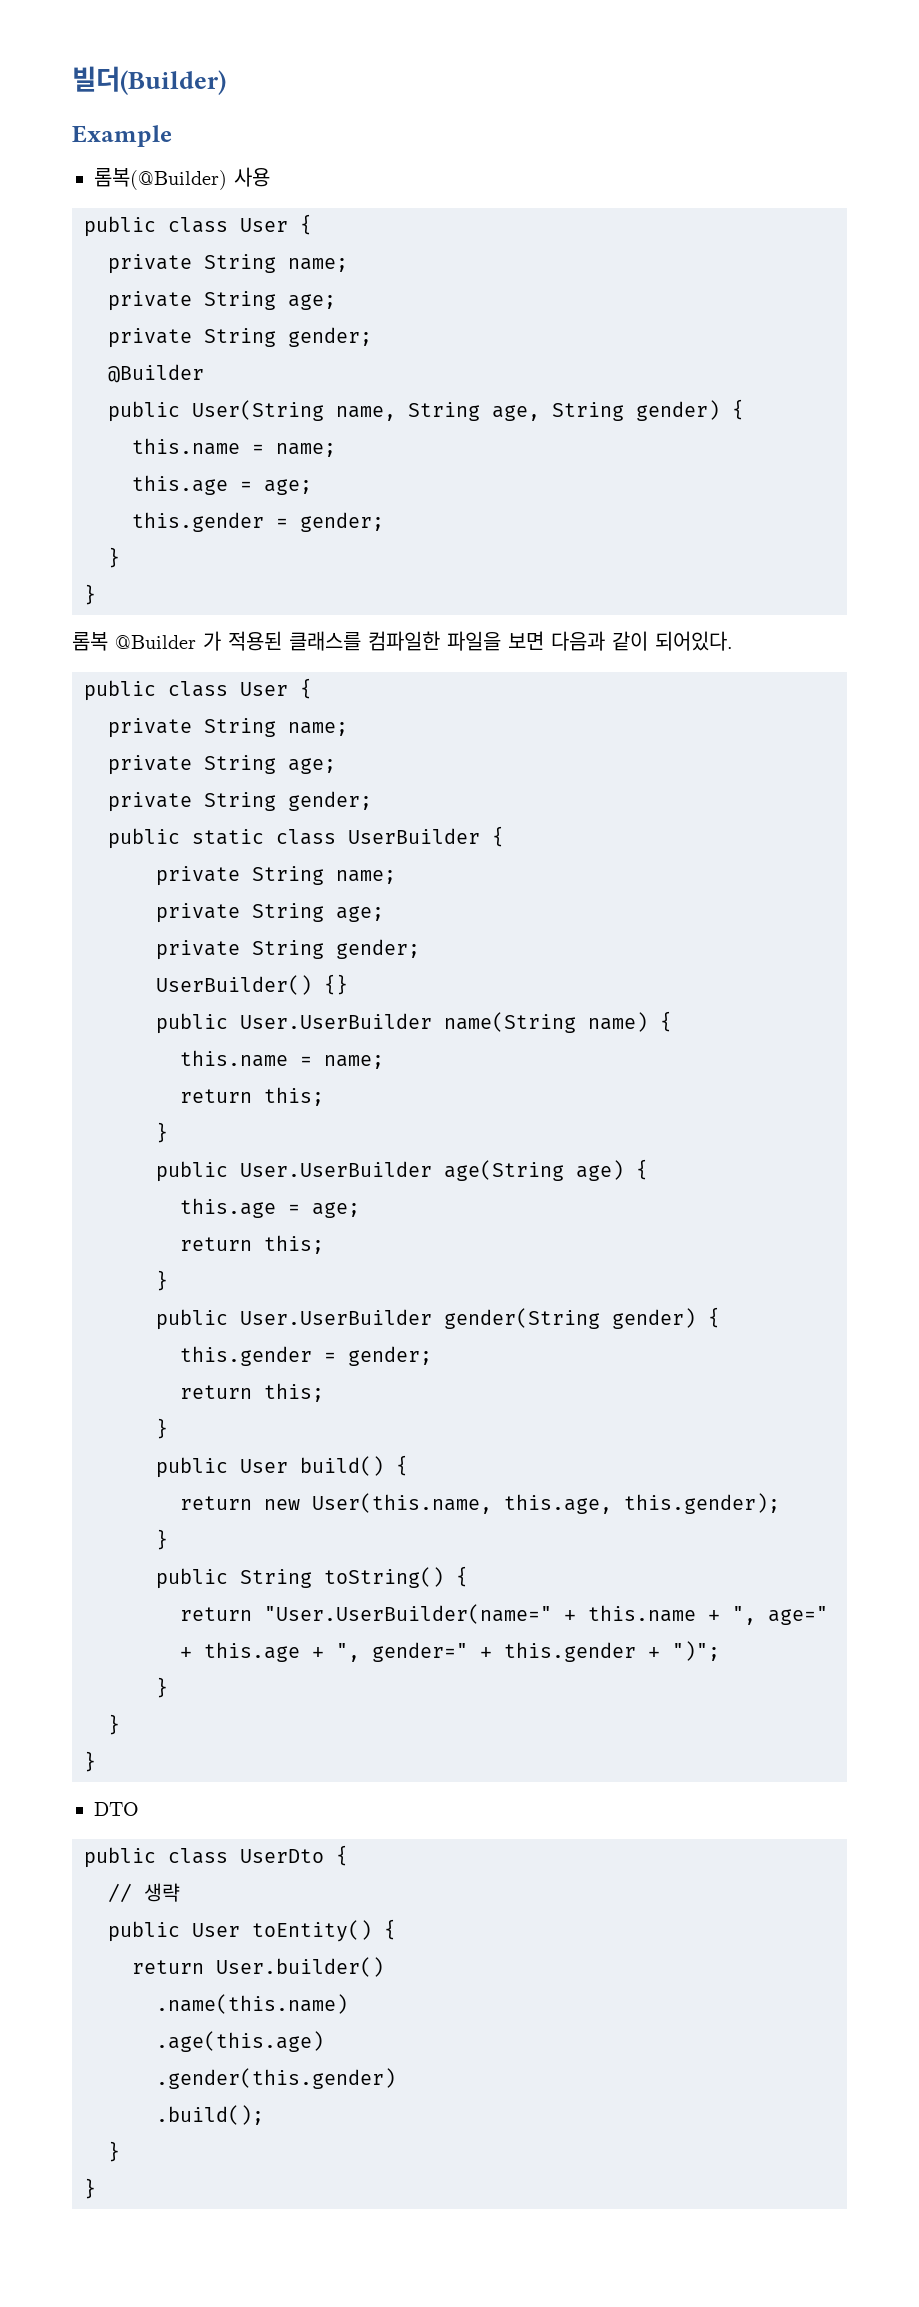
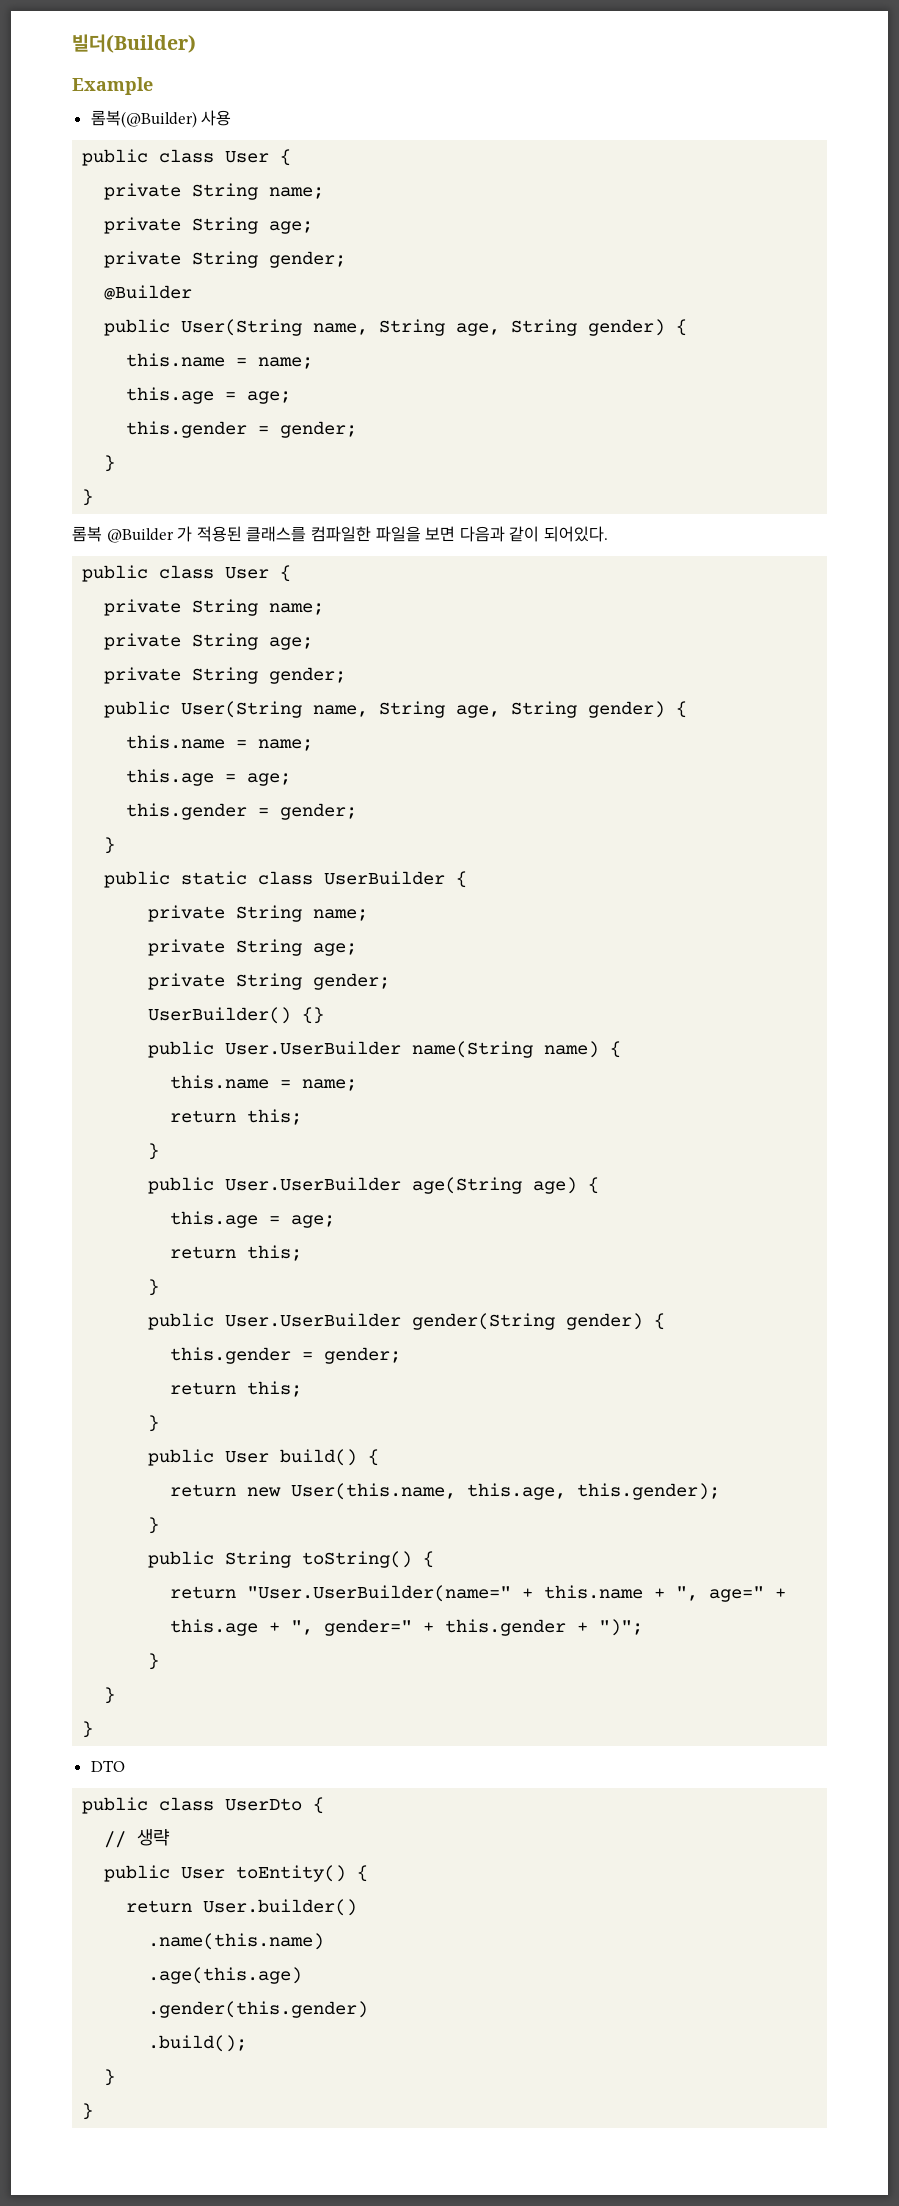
(372, 801) none -> [104,701,688,718] [126,735,314,751] [126,769,292,786] [126,803,358,820] [104,837,116,854] // public User(String name, String age, String gender) { // this.name = name; // this.age = age; // this.gender = gender; // }

